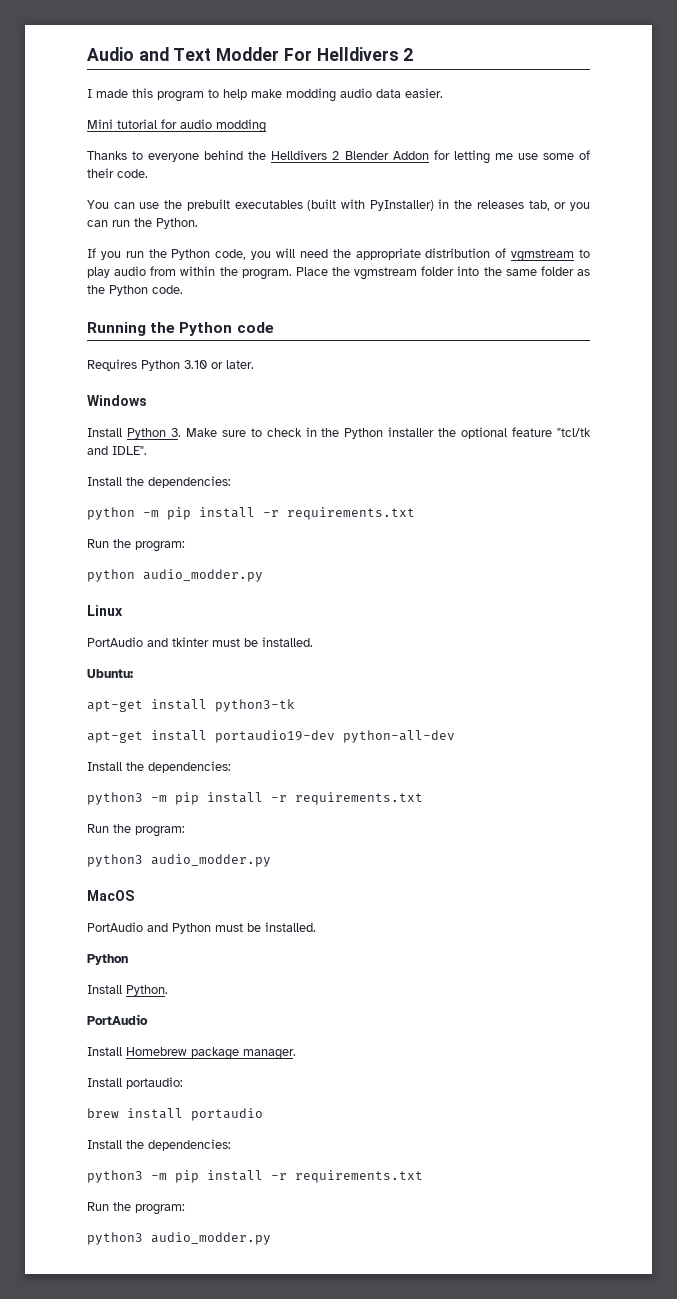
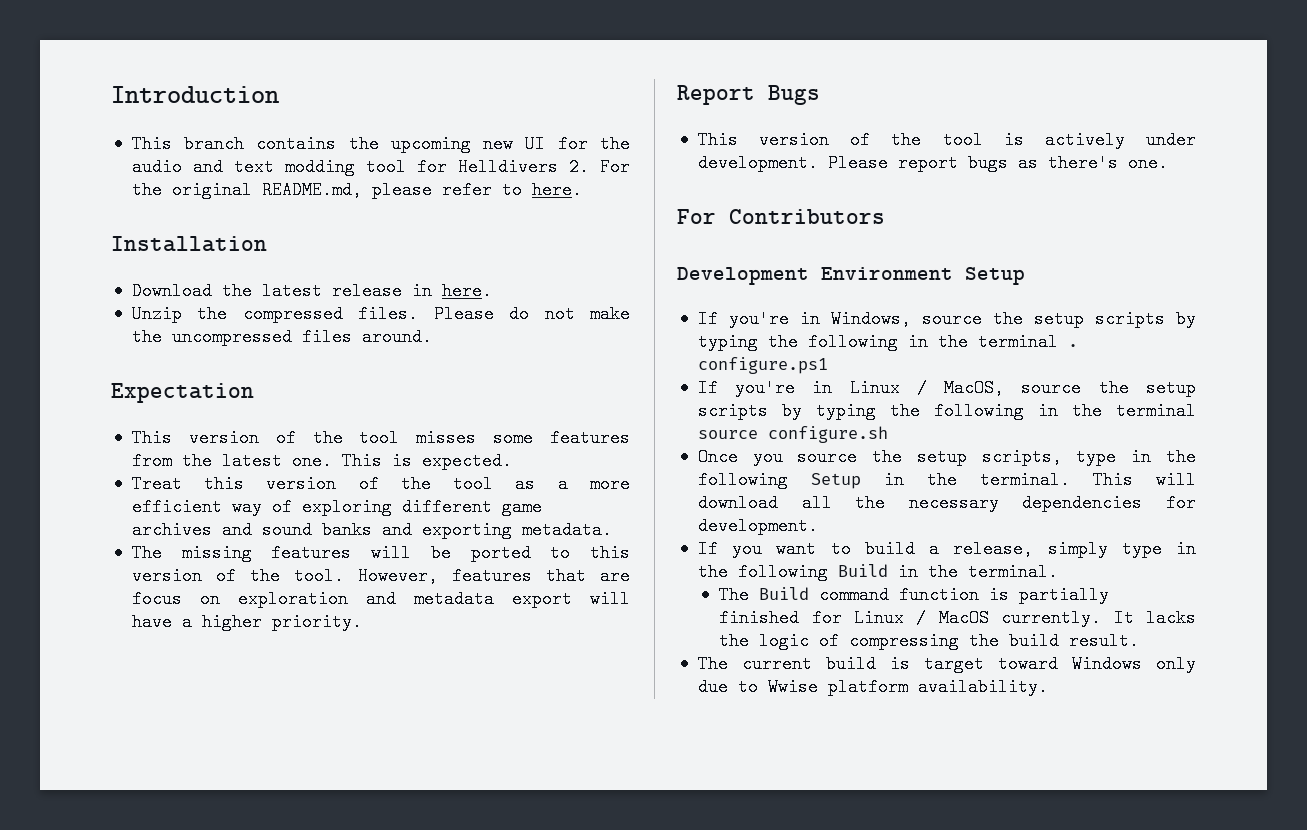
[87,47,414,61] [87,88,443,102] [87,119,266,133] [87,150,590,164] [87,168,148,178] [87,199,590,211] [87,218,198,229] [87,248,590,262] [87,266,591,280] [87,285,183,296] [87,322,274,336] [87,359,254,371] [87,395,147,406] [87,427,591,439] [87,446,147,455] [87,476,231,488] [87,507,415,520] [87,539,185,552] [87,569,263,582] [87,605,123,616] [87,637,313,647] [87,669,133,678] [87,699,295,712] [87,730,455,743] [87,761,231,773] [87,792,423,805] [87,824,185,837] [87,854,271,867] [87,890,134,901] [87,922,316,934] [87,954,128,965] [87,985,168,996] [87,1014,148,1025] [87,1047,296,1060] [87,1077,183,1089] [87,1108,263,1121] [87,1139,231,1151] [87,1170,423,1183] [87,1202,185,1215] [87,1232,271,1245] Audio and Text Modder For Helldivers 2 // I made this program to help make modding audio data easier. // Mini tutorial for audio modding // Thanks to everyone behind the Helldivers 2 Blender Addon for letting me use some of their code. // You can use the prebuilt executables (built with PyInstaller) in the releases tab, or you can run the Python. // If you run the Python code, you will need the appropriate distribution of vgmstream to play audio from within the program. Place the vgmstream folder into the same folder as the Python code. // Running the Python code // Requires Python 3.10 or later. // Windows // Install Python 3. Make sure to check in the Python installer the optional feature "tcl/tk and IDLE". // Install the dependencies: // python -m pip install -r requirements.txt // Run the program: // python audio_modder.py // Linux // PortAudio and tkinter must be installed. // Ubuntu: // apt-get install python3-tk // apt-get install portaudio19-dev python-all-dev // Install the dependencies: // python3 -m pip install -r requirements.txt // Run the program: // python3 audio_modder.py // MacOS // PortAudio and Python must be installed. // Python // Install Python. // PortAudio // Install Homebrew package manager. // Install portaudio: // brew install portaudio // Install the dependencies: // python3 -m pip install -r requirements.txt // Run the program: // python3 audio_modder.py -> [111,86,280,103] [131,135,630,153] [131,158,630,176] [131,181,582,199] [111,236,267,252] [131,282,492,300] [131,305,630,323] [131,328,432,346] [111,383,254,403] [131,429,630,447] [131,452,512,470] [131,475,630,493] [131,498,542,516] [131,521,612,539] [131,544,631,562] [131,567,630,585] [131,590,630,608] [131,613,362,631] [677,85,820,105] [697,131,1196,149] [697,154,1168,172] [677,209,885,224] [677,267,1025,285] [697,310,1196,328] [697,333,1078,351] [697,357,828,374] [697,379,1196,397] [697,402,1196,420] [697,426,888,443] [697,448,1196,466] [697,471,1196,489] [697,494,1196,512] [697,517,818,535] [697,540,1196,558] [697,563,1058,581] [719,586,1110,604] [719,609,1196,627] [719,632,1140,650] [697,655,1196,673] [697,678,1048,696] Introduction // This branch contains the upcoming new UI for the audio and text modding tool for Helldivers 2. For the original README.md, please refer to here. // Installation // Download the latest release in here. // Unzip the compressed files. Please do not make the uncompressed files around. // Expectation // This version of the tool misses some features from the latest one. This is expected. // Treat this version of the tool as a more efficient way of exploring different game archives and sound banks and exporting metadata. // The missing features will be ported to this version of the tool. However, features that are focus on exploration and metadata export will have a higher priority. // Report Bugs // This version of the tool is actively under development. Please report bugs as there's one. // For Contributors // Development Environment Setup // If you're in Windows, source the setup scripts by typing the following in the terminal . configure.ps1 // If you're in Linux / MacOS, source the setup scripts by typing the following in the terminal source configure.sh // Once you source the setup scripts, type in the following Setup in the terminal. This will download all the necessary dependencies for development. // If you want to build a release, simply type in the following Build in the terminal. // The Build command function is partially finished for Linux / MacOS currently. It lacks the logic of compressing the build result. // The current build is target toward Windows only due to Wwise platform availability.

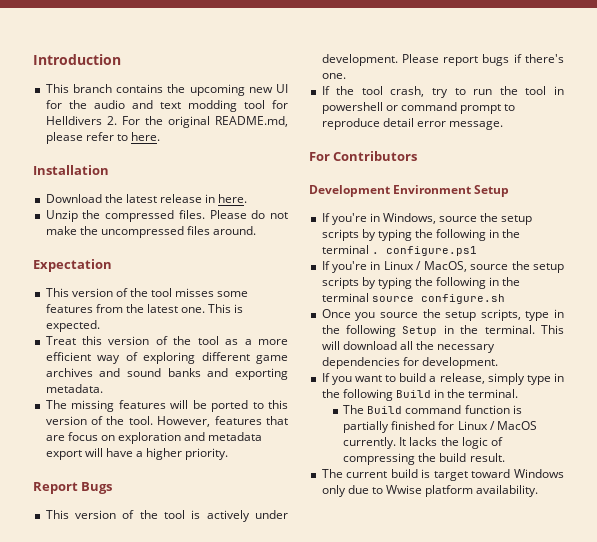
[1017,154,1038,172] as -> [513,54,522,63] if
(1168, 163) none -> [321,86,564,98] [321,102,516,114] [321,118,503,130] // If the tool crash, try to run the tool in powershell or command prompt to reproduce detail error message.

